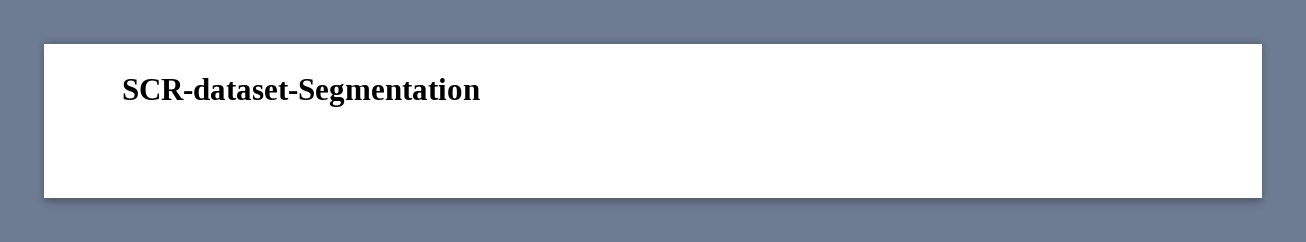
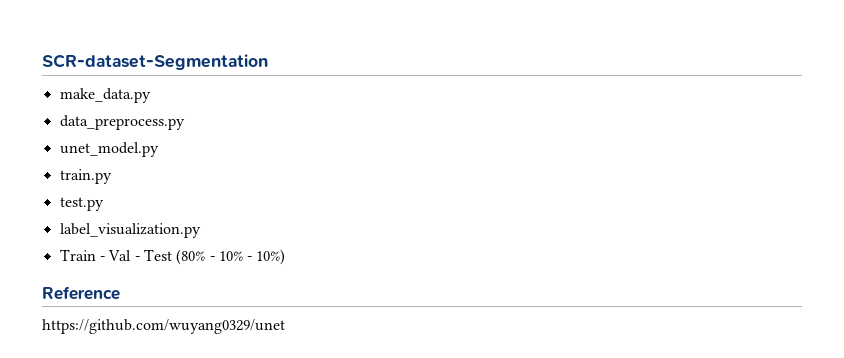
(480, 92) none -> [59,88,151,103] [59,115,185,130] [59,142,159,157] [59,169,112,184] [59,197,104,211] [59,223,201,238] [59,249,286,265] [42,286,120,300] [42,319,285,334] // make_data.py // data_preprocess.py // unet_model.py // train.py // test.py // label_visualization.py // Train - Val - Test (80% - 10% - 10%) // Reference // https://github.com/wuyang0329/unet

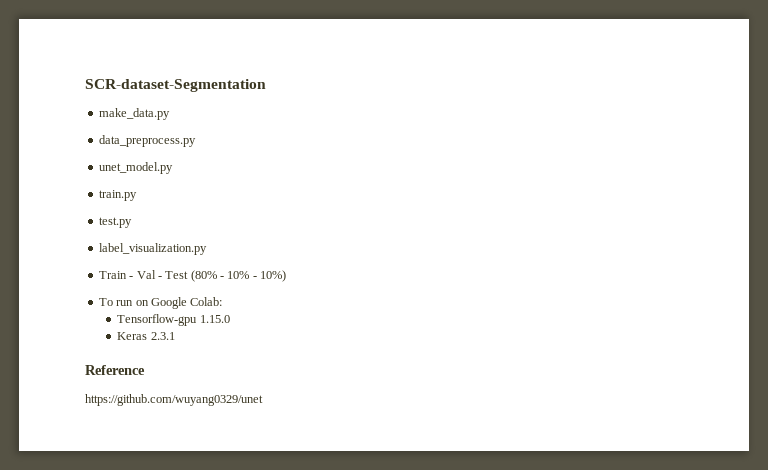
(286, 257) none -> [98,297,223,309] [117,314,230,326] [117,332,175,340] // To run on Google Colab: // Tensorflow-gpu 1.15.0 // Keras 2.3.1

